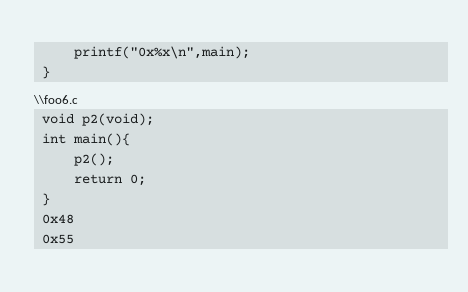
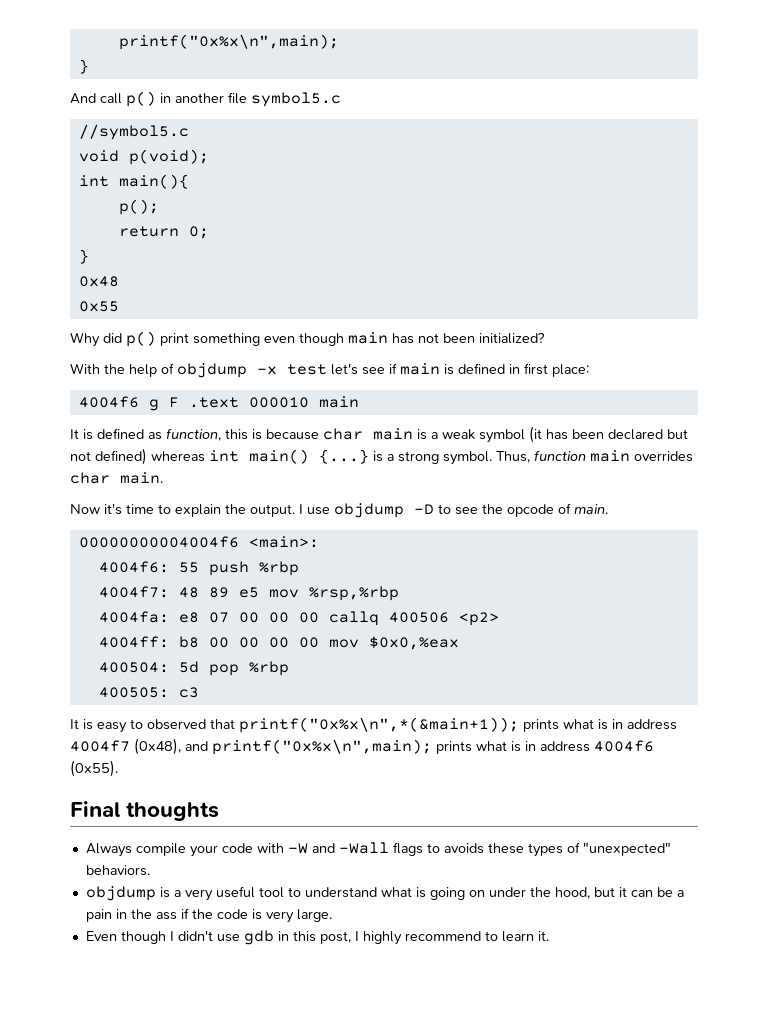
[33,95,78,104] \\foo6.c -> [70,91,341,107] [78,124,189,140] And call p() in another file symbol5.c // //symbol5.c
[81,113,154,126] p2(void); -> [128,149,209,165] p(void);
[73,153,114,166] p2(); -> [118,199,159,215] p();
(74, 239) none -> [70,331,545,347] [70,363,589,378] [78,396,359,411] [70,426,688,443] [70,448,693,465] [70,472,163,484] [70,503,608,518] [78,536,319,548] [98,561,299,576] [98,586,399,601] [98,611,499,626] [98,636,459,650] [98,661,289,676] [98,687,199,698] [70,717,677,733] [70,738,654,755] [70,760,118,777] [70,801,220,821] [85,842,671,857] [85,865,150,876] [85,886,684,901] [85,908,332,923] [85,930,549,945] // Why did p() print something even though main has not been initialized? // With the help of objdump -x test let's see if main is defined in first place: // 4004f6 g F .text 000010 main // It is defined as function, this is because char main is a weak symbol (it has been declared but not defined) whereas int main() {...} is a strong symbol. Thus, function main overrides char main. // Now it's time to explain the output. I use objdump -D to see the opcode of main. // 00000000004004f6 <main>: // 4004f6: 55 push %rbp // 4004f7: 48 89 e5 mov %rsp,%rbp // 4004fa: e8 07 00 00 00 callq 400506 <p2> // 4004ff: b8 00 00 00 00 mov $0x0,%eax // 400504: 5d pop %rbp // 400505: c3 // It is easy to observed that printf("0x%x\n",*(&main+1)); prints what is in address 4004f7 (0x48), and printf("0x%x\n",main); prints what is in address 4004f6 (0x55). // Final thoughts // Always compile your code with -W and -Wall flags to avoids these types of "unexpected" behaviors. // objdump is a very useful tool to understand what is going on under the hood, but it can be a pain in the ass if the code is very large. // Even though I didn't use gdb in this post, I highly recommend to learn it.

